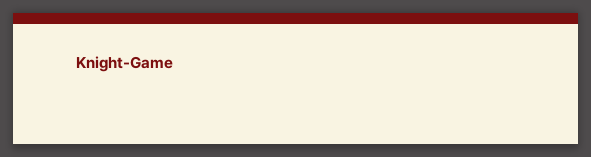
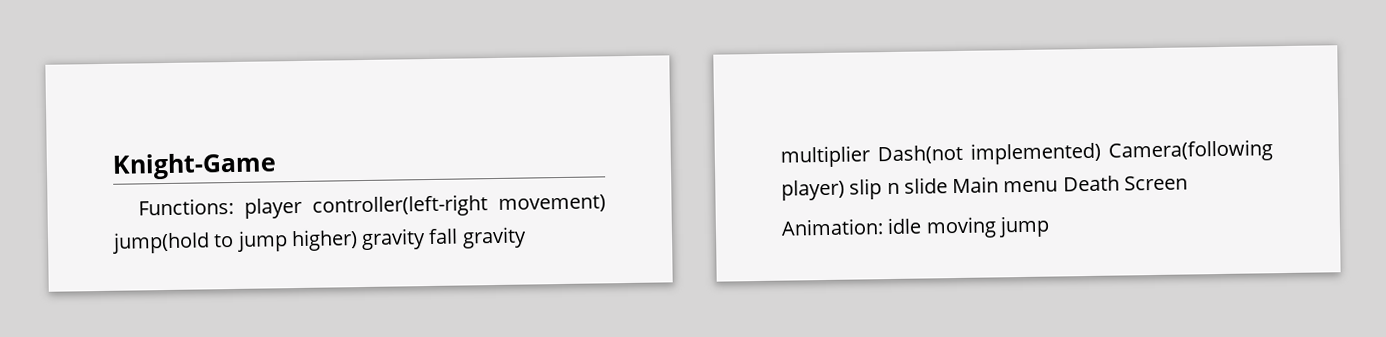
(173, 64) none -> [138,194,606,219] [111,226,527,254] [780,139,1273,168] [781,175,1188,201] [781,215,1050,239] // Functions: player controller(left-right movement) jump(hold to jump higher) gravity fall gravity multiplier Dash(not implemented) Camera(following player) slip n slide Main menu Death Screen // Animation: idle moving jump

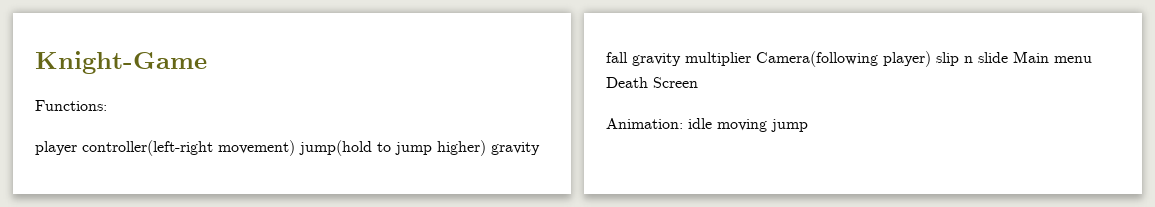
(235, 206) none -> (107, 105) //
[877,141,1101,165] Dash(not implemented) -> (751, 59) none

